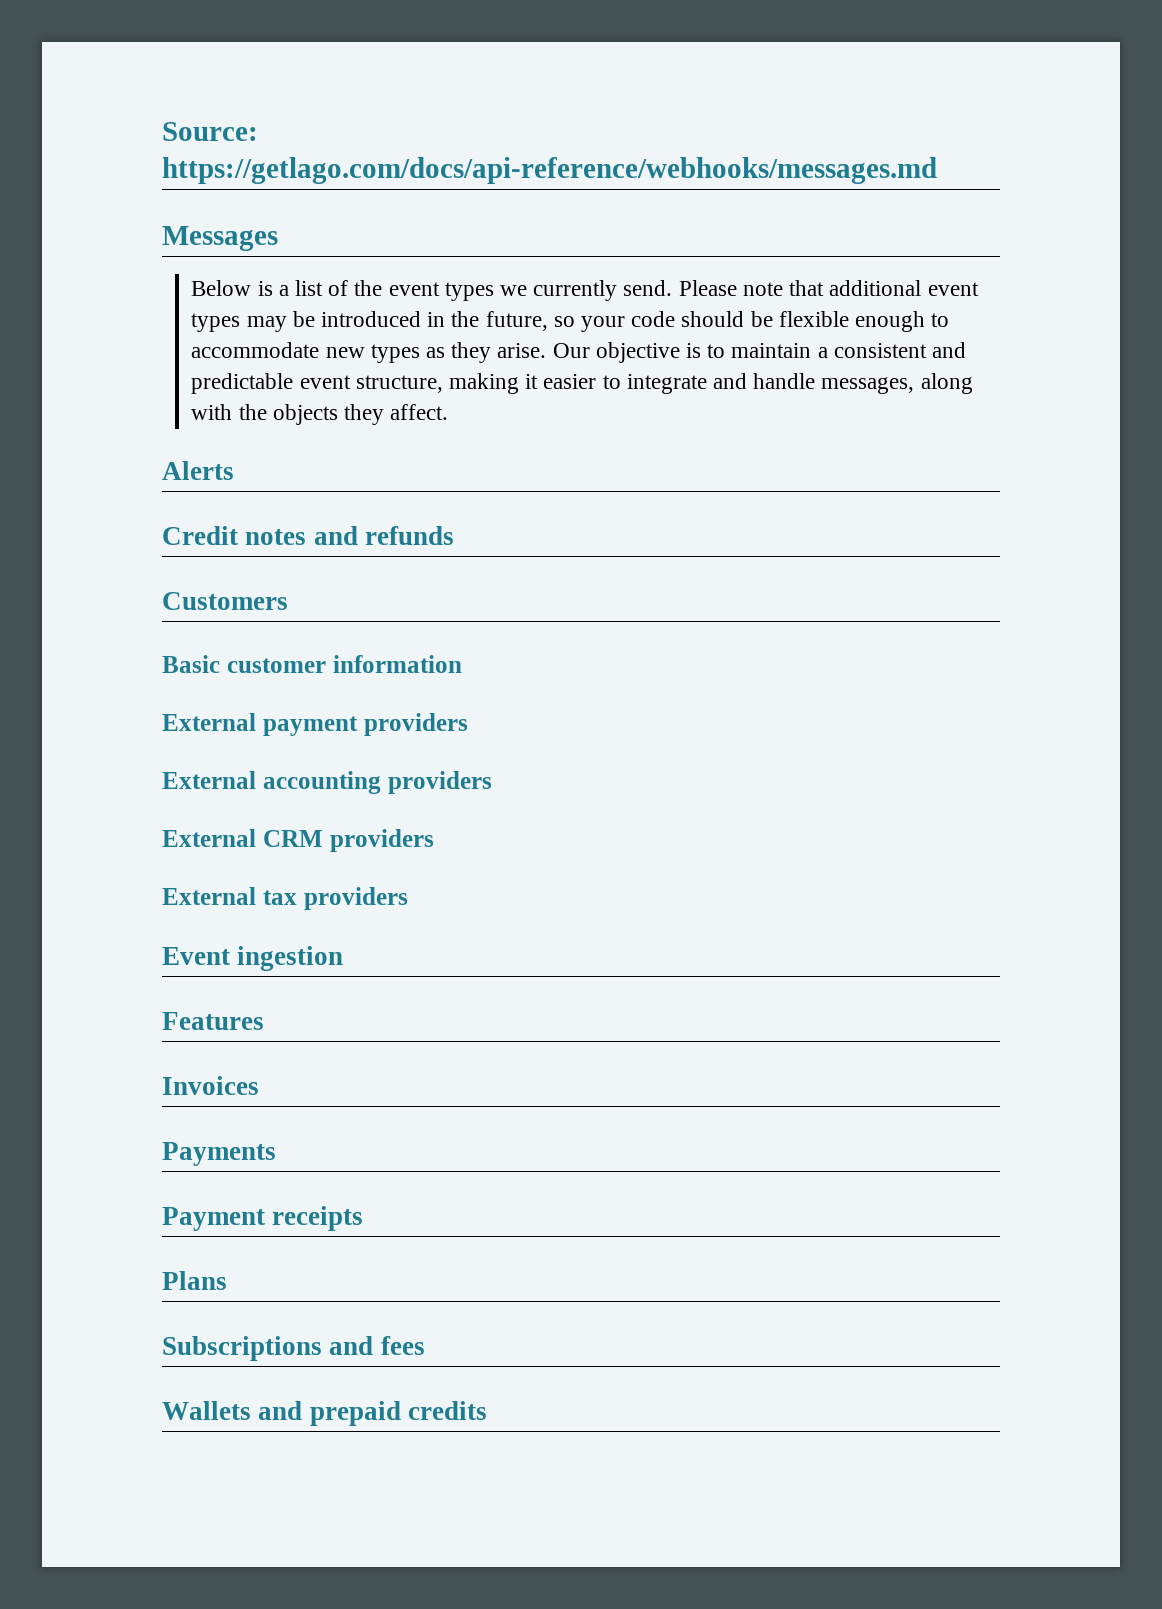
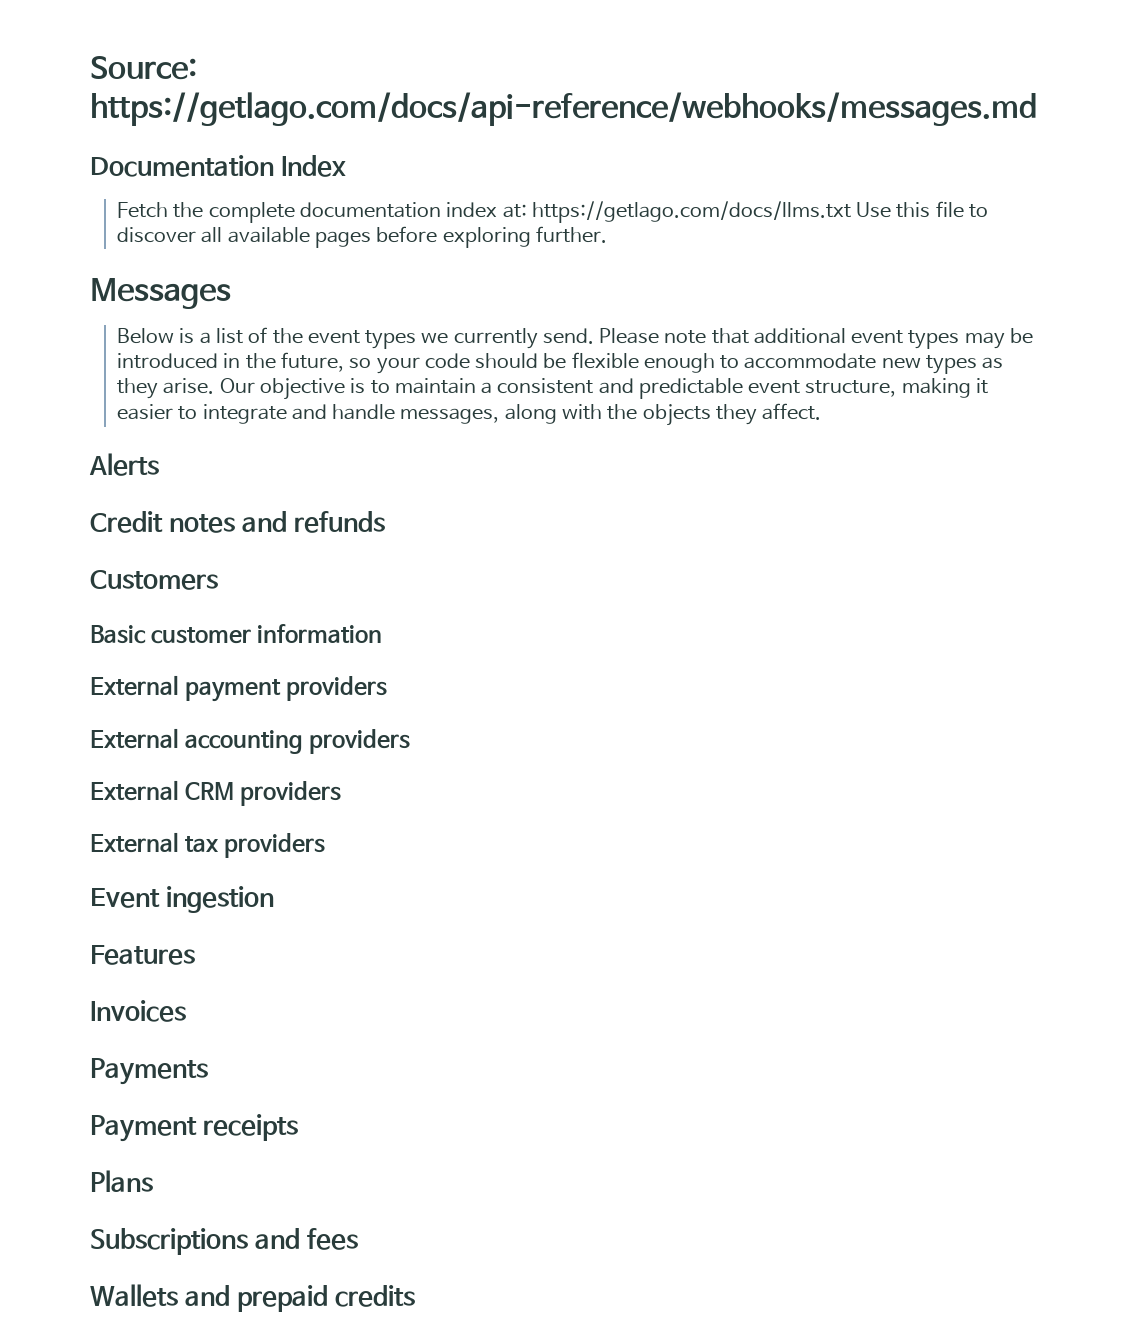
(937, 170) none -> [90,155,347,177] [117,201,988,223] [117,226,607,248] // Documentation Index // Fetch the complete documentation index at: https://getlago.com/docs/llms.txt Use this file to discover all available pages before exploring further.

